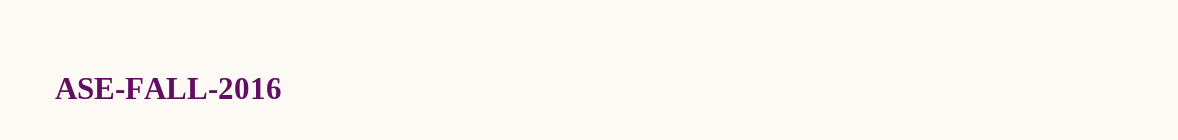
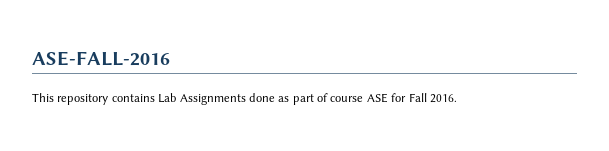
(282, 88) none -> [32,93,457,105] // This repository contains Lab Assignments done as part of course ASE for Fall 2016.

